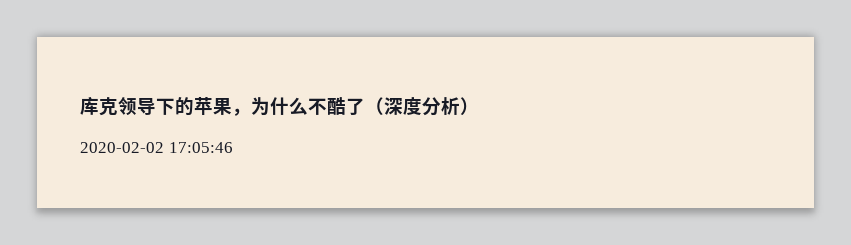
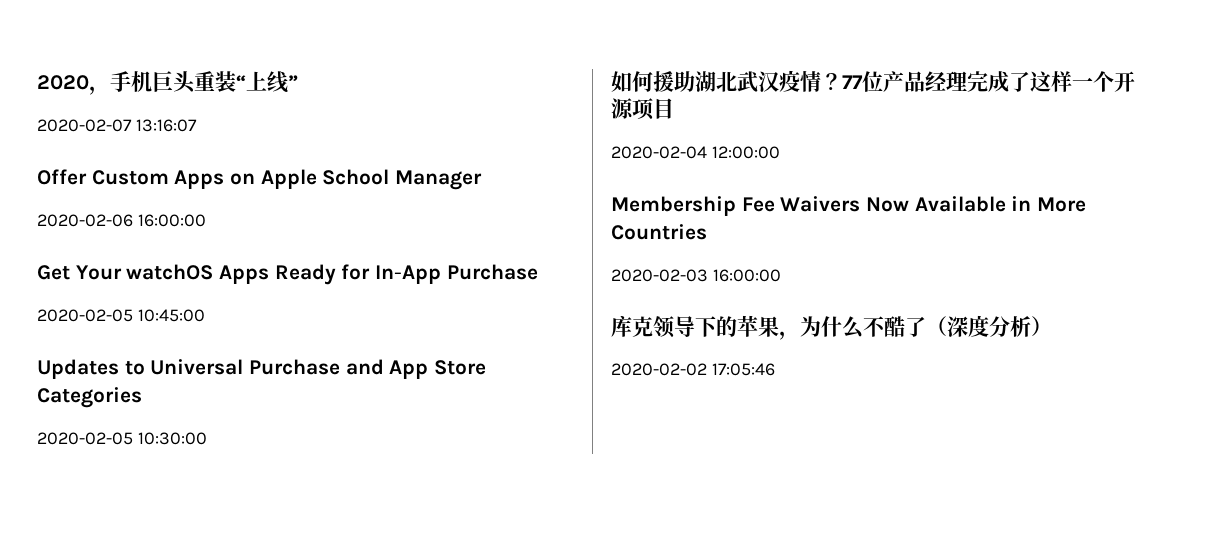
(80, 106) none -> [37,71,298,95] [37,119,197,132] [37,169,483,190] [37,214,206,227] [37,264,538,285] [37,309,205,322] [37,359,487,379] [37,387,142,408] [37,432,207,445] [611,70,1135,93] [611,98,674,120] [611,146,780,159] [611,196,1087,216] [611,224,707,240] [611,269,781,282] 2020，手机巨头重装“上线” // 2020-02-07 13:16:07 // Offer Custom Apps on Apple School Manager // 2020-02-06 16:00:00 // Get Your watchOS Apps Ready for In‑App Purchase // 2020-02-05 10:45:00 // Updates to Universal Purchase and App Store Categories // 2020-02-05 10:30:00 // 如何援助湖北武汉疫情？77位产品经理完成了这样一个开源项目 // 2020-02-04 12:00:00 // Membership Fee Waivers Now Available in More Countries // 2020-02-03 16:00:00 //

